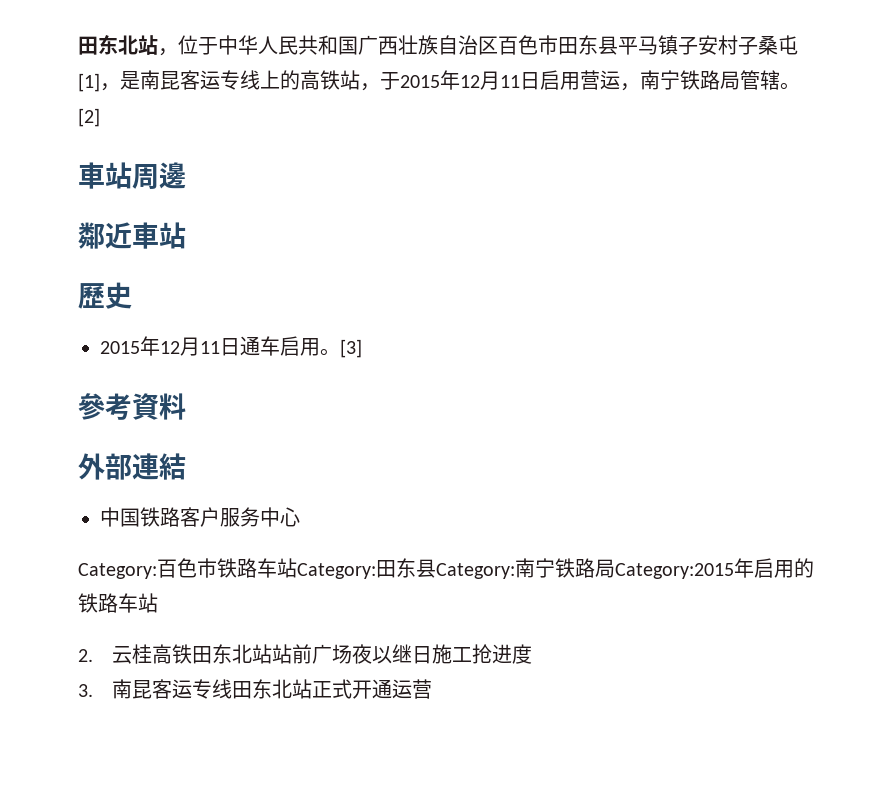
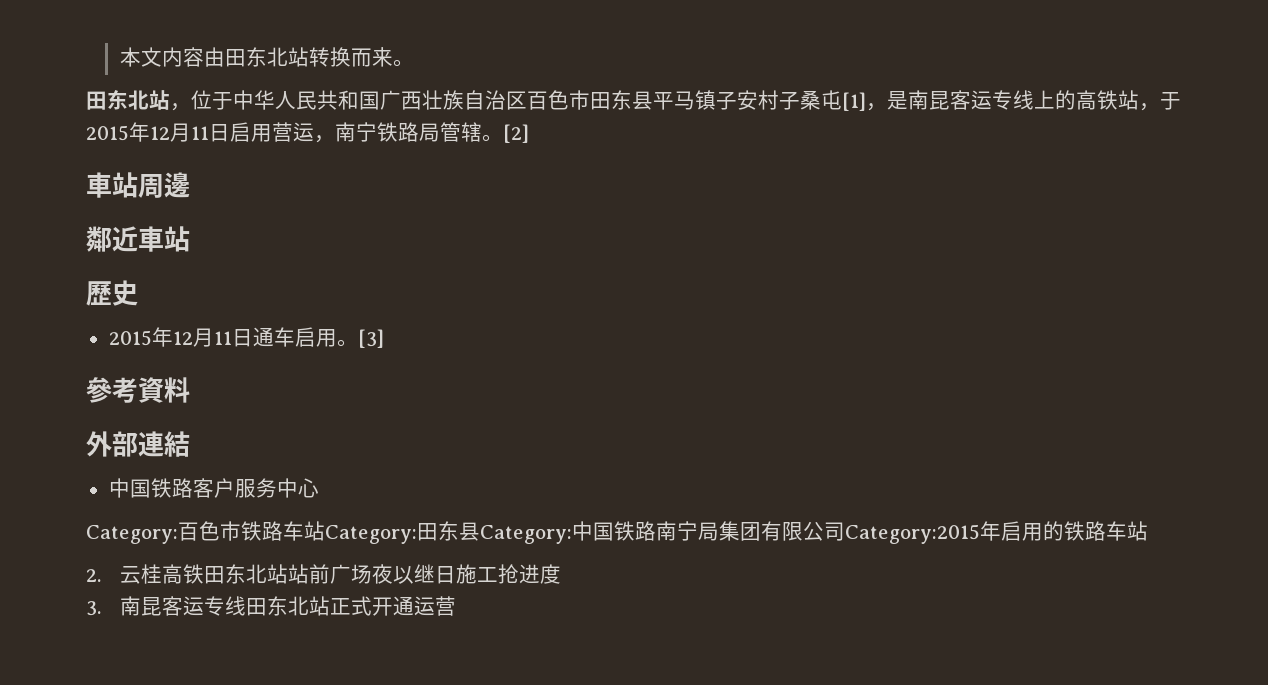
(78, 45) none -> [119,47,414,67] 本文内容由田东北站转换而来。 //
[515,558,615,578] 南宁铁路局 -> [572,521,845,541] 中国铁路南宁局集团有限公司

